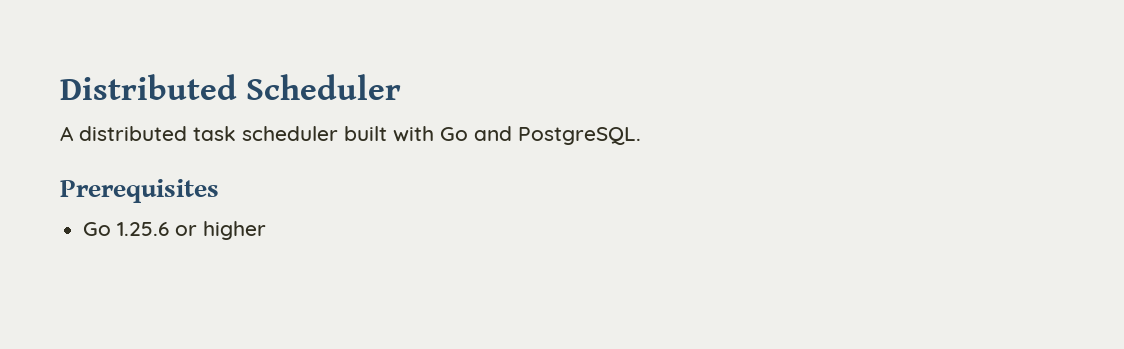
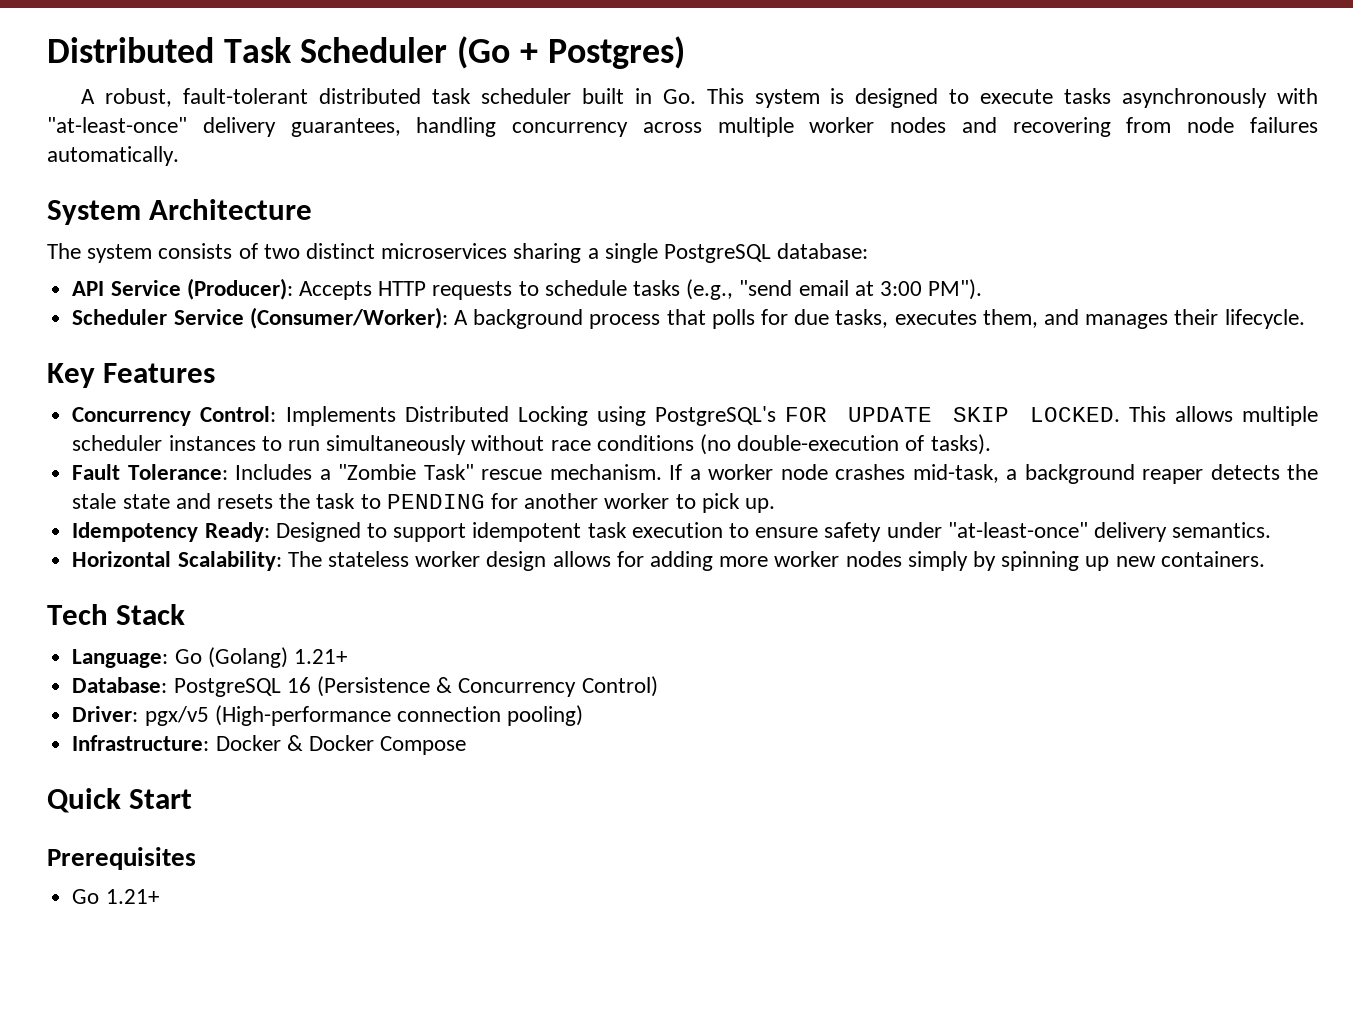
[60,74,402,100] [60,126,74,141] Distributed Scheduler // A -> [47,36,685,69] [81,88,309,107] Distributed Task Scheduler (Go + Postgres) // A robust, fault-tolerant
[393,126,641,145] with Go and PostgreSQL. -> [634,88,1318,108] [47,117,1318,137] [47,146,179,166] [47,199,313,225] [47,243,869,263] [72,278,983,300] [72,307,1305,329] [47,363,216,388] [72,406,1319,426] [72,434,991,455] [72,464,1319,484] [72,493,776,513] [72,522,1272,542] [72,551,1265,571] [47,604,186,625] [72,647,347,668] [72,676,658,697] [72,705,584,726] [72,735,467,755] [47,788,193,813] in Go. This system is designed to execute tasks asynchronously with "at-least-once" delivery guarantees, handling concurrency across multiple worker nodes and recovering from node failures automatically. // System Architecture // The system consists of two distinct microservices sharing a single PostgreSQL database: // API Service (Producer): Accepts HTTP requests to schedule tasks (e.g., "send email at 3:00 PM"). // Scheduler Service (Consumer/Worker): A background process that polls for due tasks, executes them, and manages their lifecycle. // Key Features // Concurrency Control: Implements Distributed Locking using PostgreSQL's FOR UPDATE SKIP LOCKED. This allows multiple scheduler instances to run simultaneously without race conditions (no double-execution of tasks). // Fault Tolerance: Includes a "Zombie Task" rescue mechanism. If a worker node crashes mid-task, a background reaper detects the stale state and resets the task to PENDING for another worker to pick up. // Idempotency Ready: Designed to support idempotent task execution to ensure safety under "at-least-once" delivery semantics. // Horizontal Scalability: The stateless worker design allows for adding more worker nodes simply by spinning up new containers. // Tech Stack // Language: Go (Golang) 1.21+ // Database: PostgreSQL 16 (Persistence & Concurrency Control) // Driver: pgx/v5 (High-performance connection pooling) // Infrastructure: Docker & Docker Compose // Quick Start
[117,221,267,240] 1.25.6 or higher -> [105,889,159,904] 1.21+

